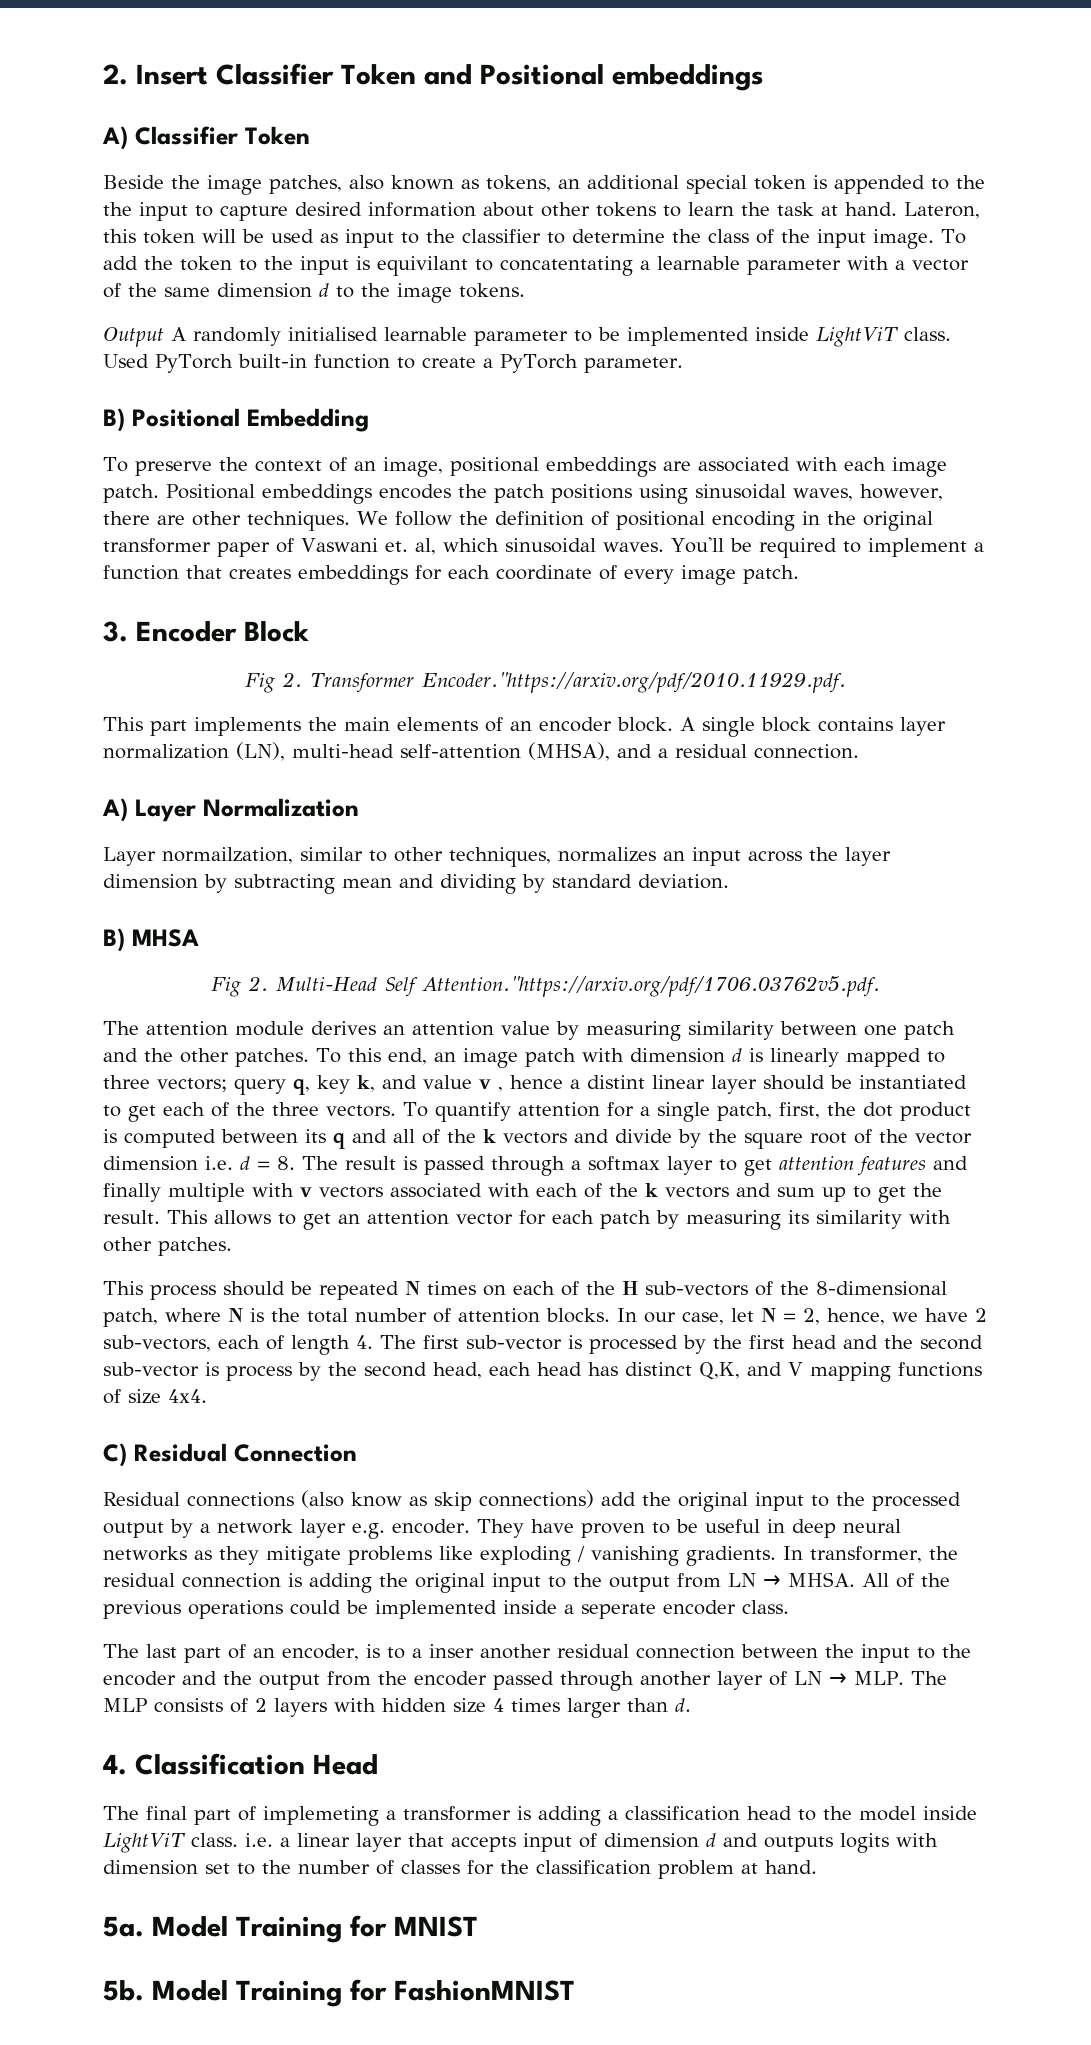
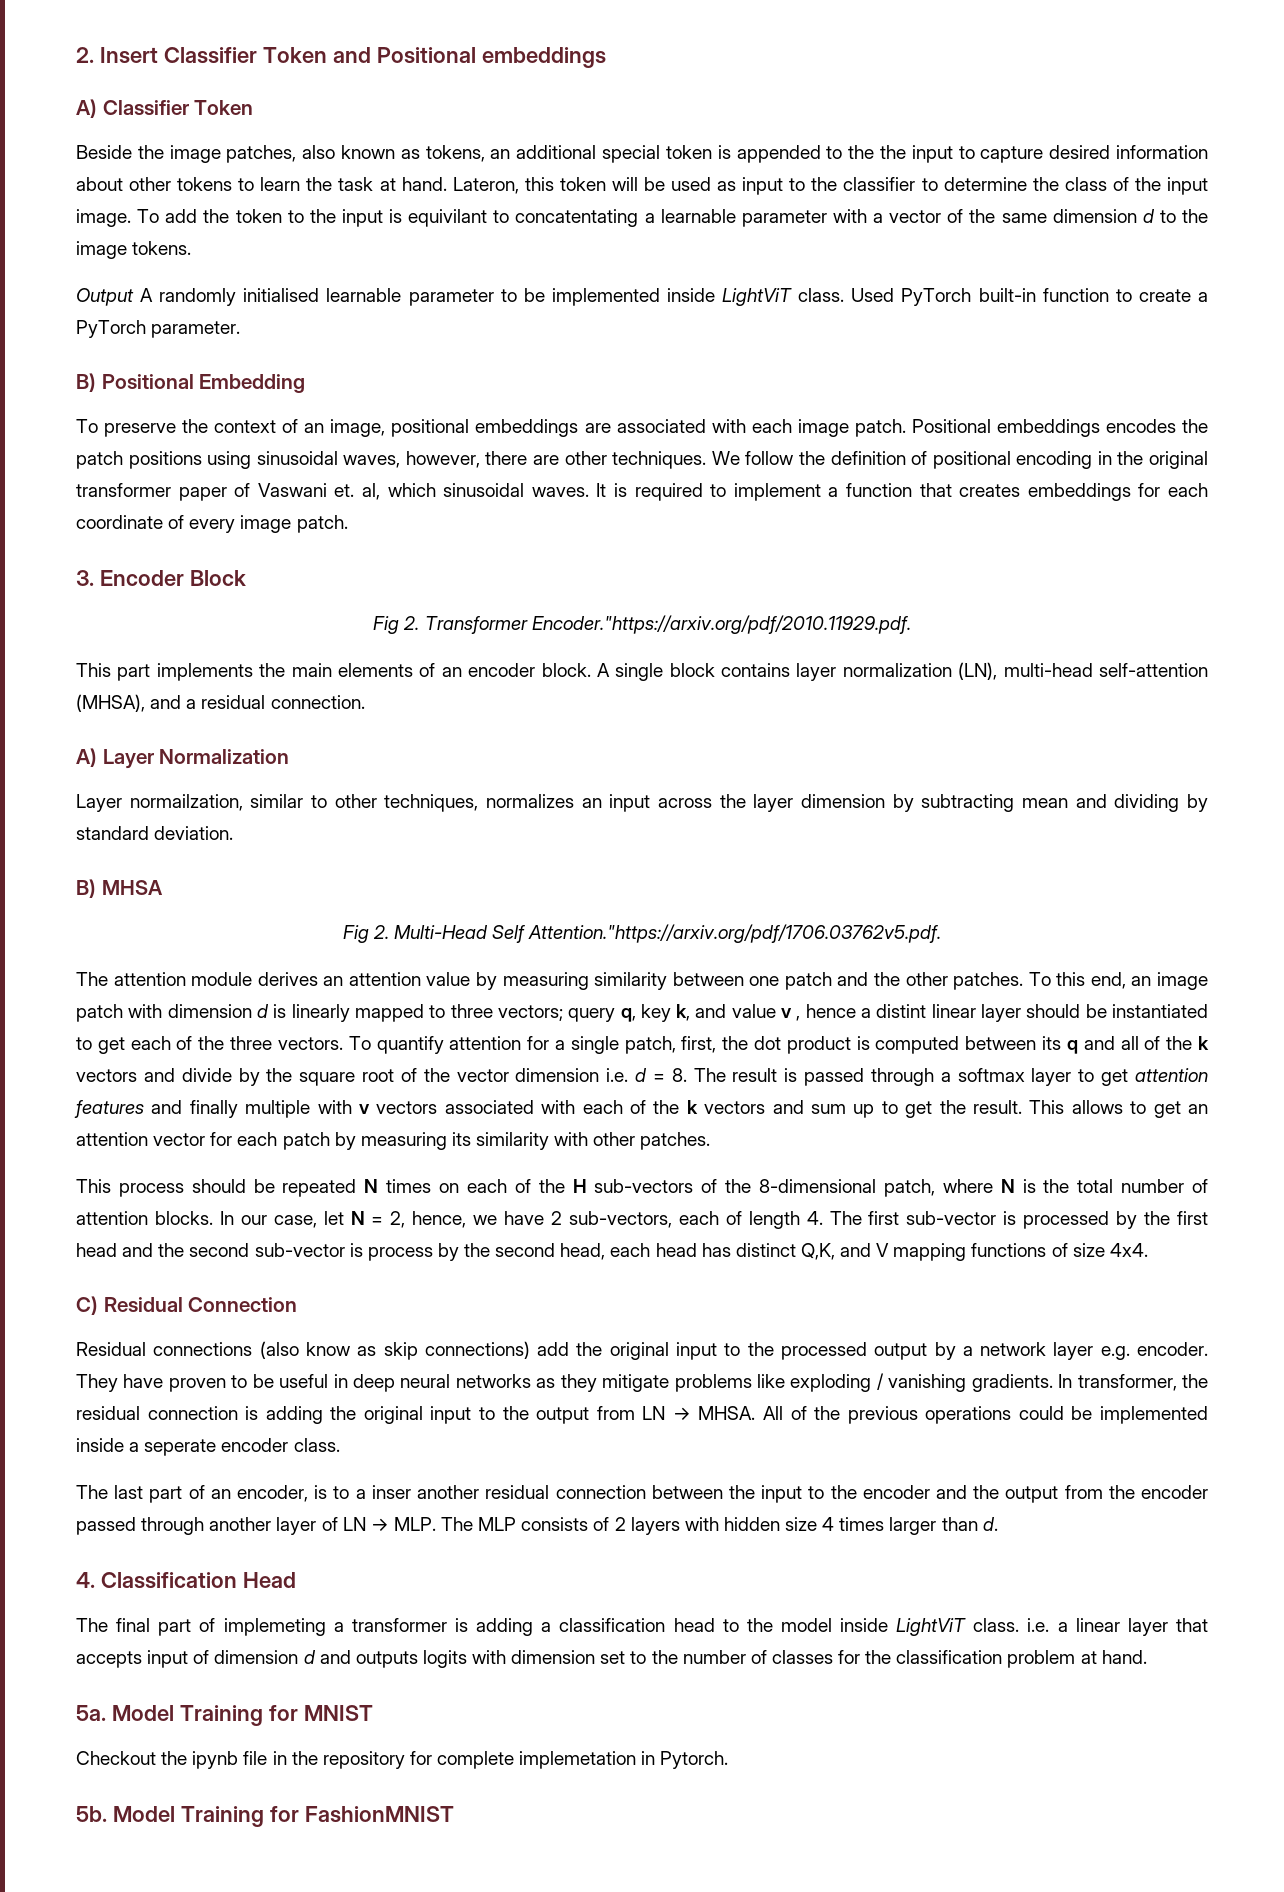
[670,537,752,553] You'll be -> [596,483,628,497] It is
(478, 1926) none -> [76,1751,729,1769] // Checkout the ipynb file in the repository for complete implemetation in Pytorch.

